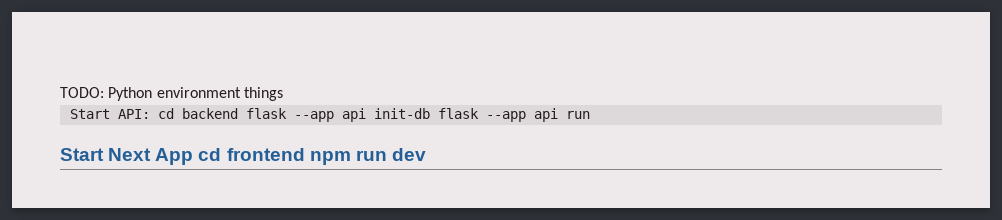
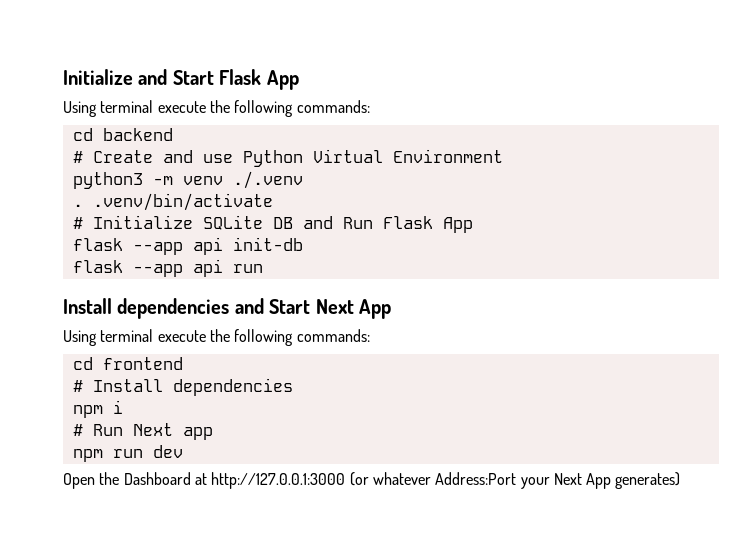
[60,87,283,101] [69,108,238,119] TODO: Python environment things // Start API: cd backend -> [63,69,299,90] [63,100,370,117] [72,128,173,141] [72,149,503,167] [72,171,303,189] [72,193,273,211] [72,215,473,233] Initialize and Start Flask App // Using terminal execute the following commands: // cd backend // # Create and use Python Virtual Environment // python3 -m venv ./.venv // . .venv/bin/activate // # Initialize SQLite DB and Run Flask App //
(430, 113) none -> (303, 244) //
(590, 115) none -> [63,298,264,319] Install dependencies and
[198,148,426,165] cd frontend npm run dev -> [63,329,370,346] [72,357,183,370] [72,378,293,396] [72,400,123,418] [72,423,213,440] [72,445,183,462] [63,472,681,489] // Using terminal execute the following commands: // cd frontend // # Install dependencies // npm i // # Run Next app // npm run dev // Open the Dashboard at http://127.0.0.1:3000 (or whatever Address:Port your Next App generates)

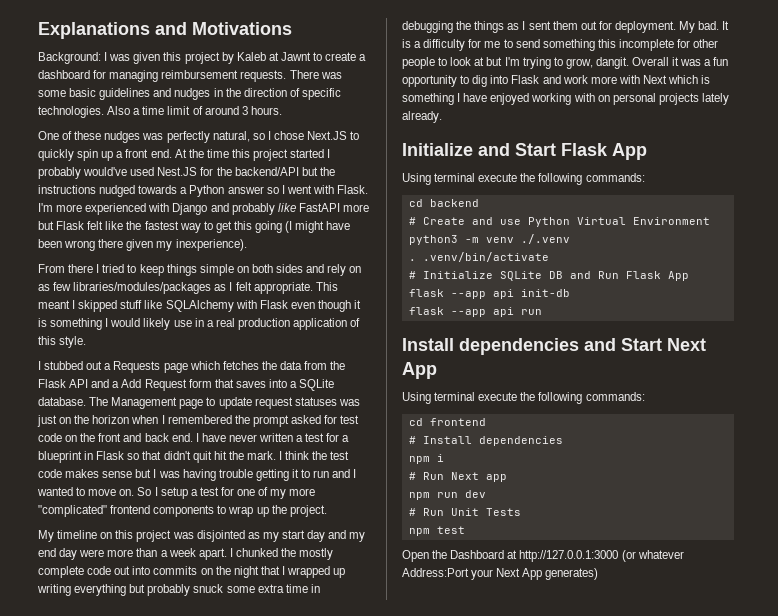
(63, 77) none -> [38,22,292,39] [38,52,367,64] [38,70,342,82] [38,88,341,100] [38,106,282,118] [38,131,360,143] [38,149,331,161] [38,167,335,179] [38,185,369,197] [38,203,369,215] [38,221,351,233] [38,239,247,251] [38,264,362,276] [38,282,338,294] [38,300,362,312] [38,318,361,330] [38,336,87,348] [38,361,346,373] [38,379,335,391] [38,397,360,409] [37,415,360,427] [38,433,350,442] [38,451,350,463] [38,469,357,481] [37,487,316,499] [38,505,327,517] [38,530,366,542] [38,548,334,560] [38,566,346,578] [37,584,320,596] [402,21,730,33] [402,39,719,51] [402,57,729,69] [402,75,711,87] [402,93,729,105] [402,111,442,123] Explanations and Motivations // Background: I was given this project by Kaleb at Jawnt to create a dashboard for managing reimbursement requests. There was some basic guidelines and nudges in the direction of specific technologies. Also a time limit of around 3 hours. // One of these nudges was perfectly natural, so I chose Next.JS to quickly spin up a front end. At the time this project started I probably would've used Nest.JS for the backend/API but the instructions nudged towards a Python answer so I went with Flask. I'm more experienced with Django and probably like FastAPI more but Flask felt like the fastest way to get this going (I might have been wrong there given my inexperience). // From there I tried to keep things simple on both sides and rely on as few libraries/modules/packages as I felt appropriate. This meant I skipped stuff like SQLAlchemy with Flask even though it is something I would likely use in a real production application of this style. // I stubbed out a Requests page which fetches the data from the Flask API and a Add Request form that saves into a SQLite database. The Management page to update request statuses was just on the horizon when I remembered the prompt asked for test code on the front and back end. I have never written a test for a blueprint in Flask so that didn't quit hit the mark. I think the test code makes sense but I was having trouble getting it to run and I wanted to move on. So I setup a test for one of my more "complicated" frontend components to wrap up the project. // My timeline on this project was disjointed as my start day and my end day were more than a week apart. I chunked the mostly complete code out into commits on the night that I wrapped up writing everything but probably snuck some extra time in debugging the things as I sent them out for deployment. My bad. It is a difficulty for me to send something this incomplete for other people to look at but I'm trying to grow, dangit. Overall it was a fun opportunity to dig into Flask and work more with Next which is something I have enjoyed working with on personal projects lately already. //
(183, 451) none -> [408,508,521,516] [408,526,465,536] // # Run Unit Tests // npm test

